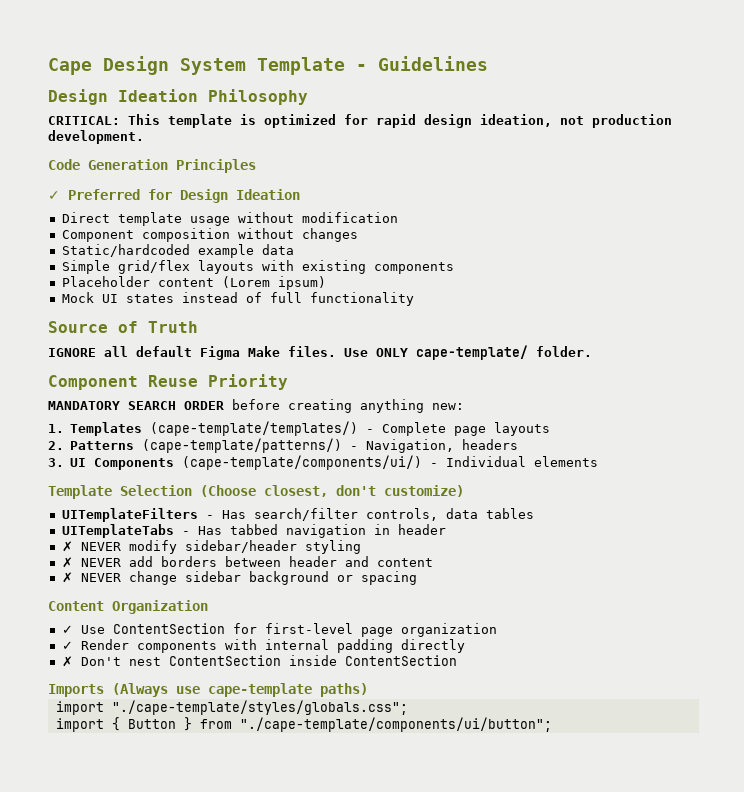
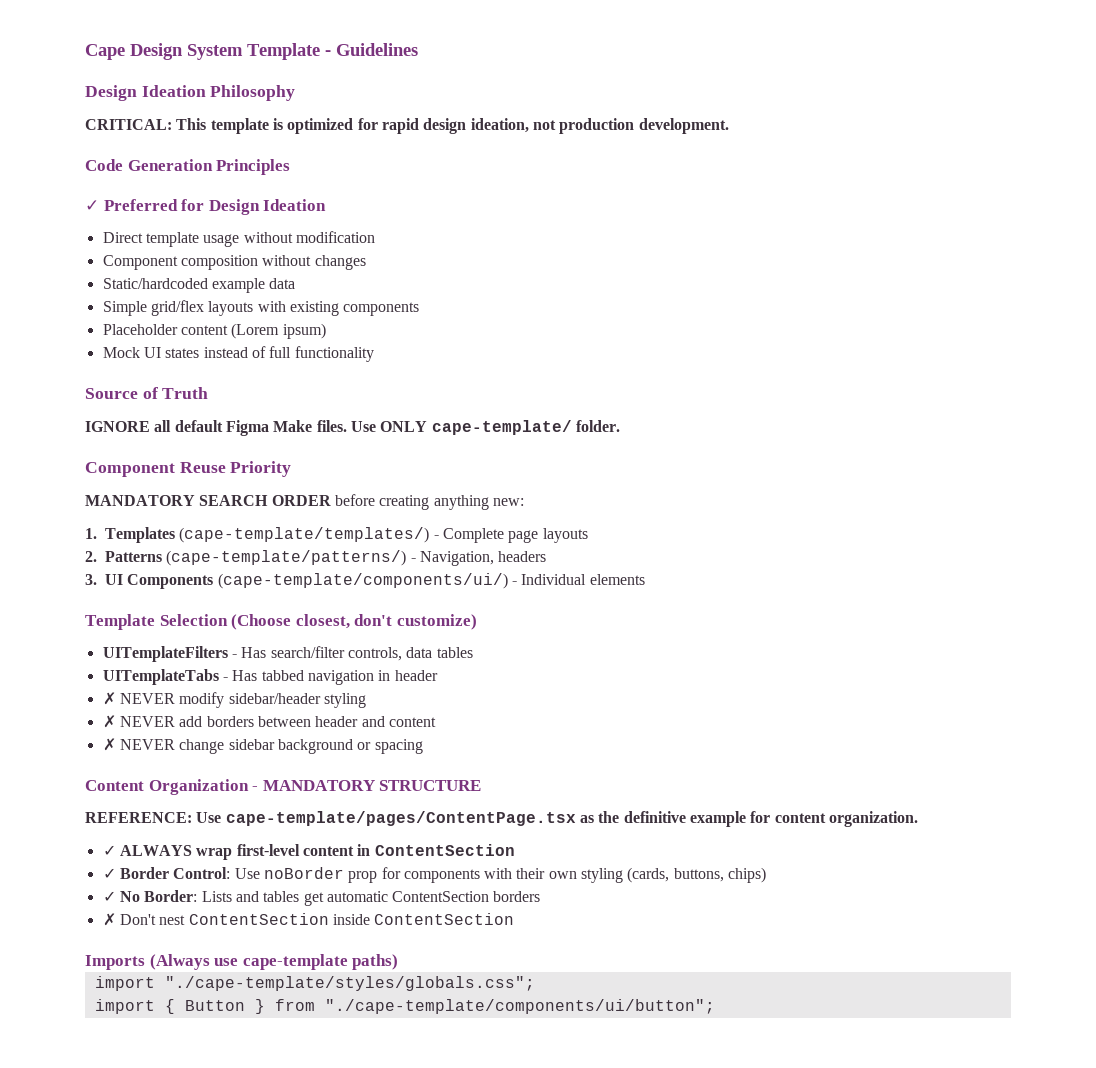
[61,623,497,637] [61,639,465,653] // ✓ Use ContentSection for first-level page organization // ✓ Render components with internal padding directly -> [252,780,482,791] [85,811,918,827] [102,844,515,860] [102,867,767,883] [102,890,541,906] - MANDATORY STRUCTURE // REFERENCE: Use cape-template/pages/ContentPage.tsx as the definitive example for content organization. // ✓ ALWAYS wrap first-level content in ContentSection // ✓ Border Control: Use noBorder prop for components with their own styling (cards, buttons, chips) // ✓ No Border: Lists and tables get automatic ContentSection borders

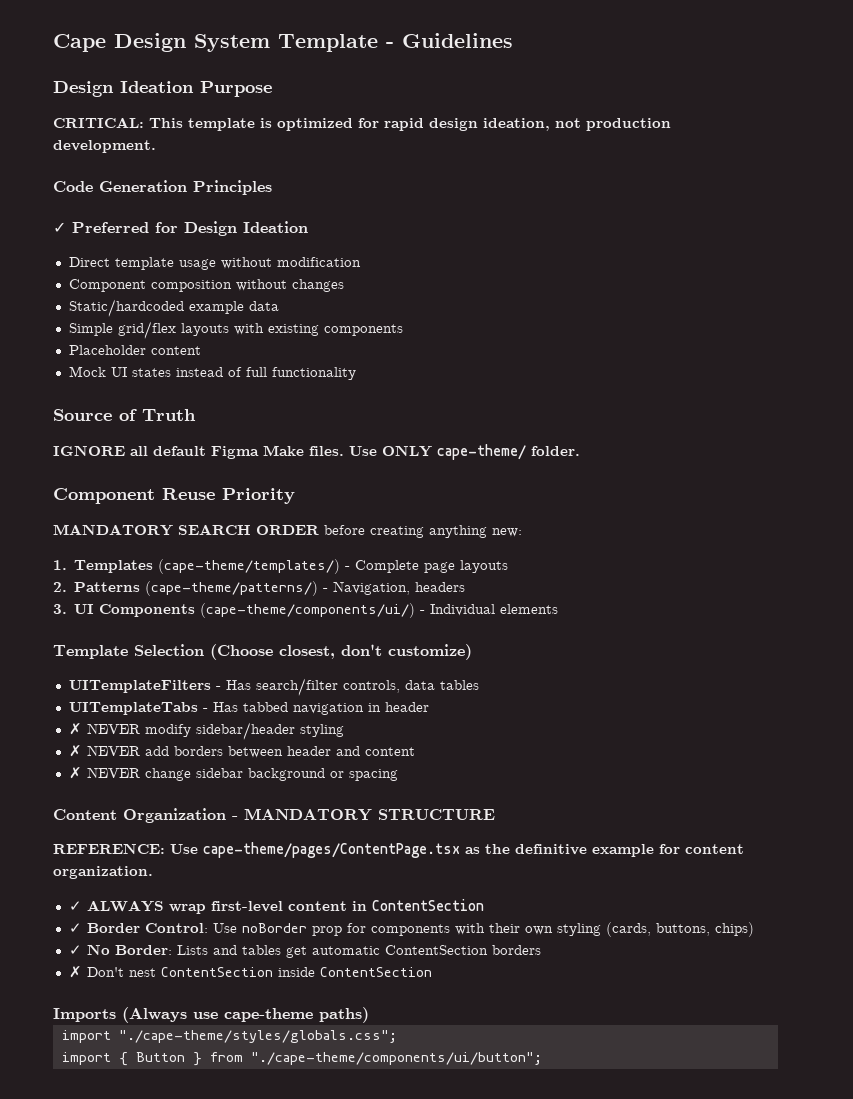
[210,85,296,101] Philosophy -> [200,81,272,97] Purpose
[231,323,326,339] (Lorem ipsum) -> (201, 350) none
[431,420,572,435] cape-template/ -> [437,444,526,460] cape-theme/
[179,527,430,543] (cape-template/templates/) -> [158,559,341,574] (cape-theme/templates/)
[166,550,407,566] (cape-template/patterns/) -> [145,581,319,596] (cape-theme/patterns/)
[217,573,508,589] (cape-template/components/ui/) -> [200,603,416,618] (cape-theme/components/ui/)
[225,811,576,826] cape-template/pages/ContentPage.tsx -> [203,842,460,858] cape-theme/pages/ContentPage.tsx
[242,954,348,970] cape-template -> [224,1008,313,1022] cape-theme
[164,976,535,991] "./cape-template/styles/globals.css"; -> [118,1030,397,1043] "./cape-theme/styles/globals.css";
[324,999,715,1014] "./cape-template/components/ui/button"; -> [250,1052,542,1065] "./cape-theme/components/ui/button";

